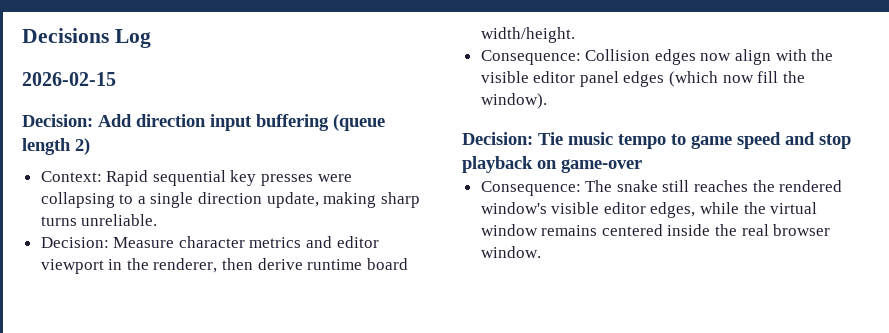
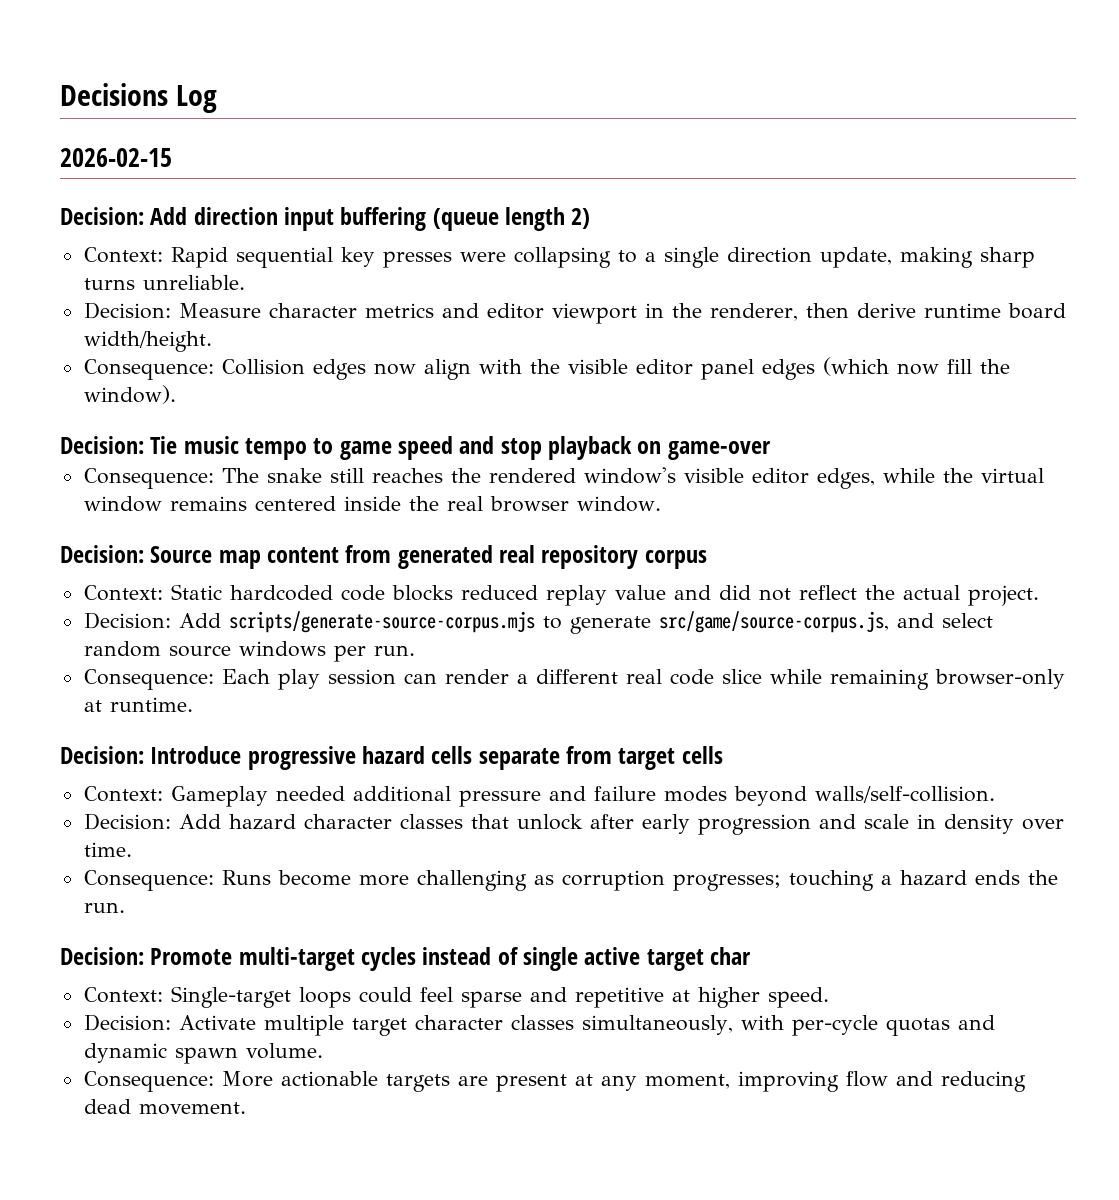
(541, 252) none -> [60,545,707,569] [83,584,1039,606] [83,611,993,634] [83,641,415,662] [83,669,1065,690] [83,697,193,712] [60,746,723,770] [83,786,995,807] [83,813,1064,835] [83,842,132,857] [83,870,1058,891] [83,902,125,913] [60,947,752,971] [83,986,829,1008] [83,1014,995,1036] [83,1043,323,1064] [83,1071,1026,1092] [83,1099,246,1115] // Decision: Source map content from generated real repository corpus // Context: Static hardcoded code blocks reduced replay value and did not reflect the actual project. // Decision: Add scripts/generate-source-corpus.mjs to generate src/game/source-corpus.js, and select random source windows per run. // Consequence: Each play session can render a different real code slice while remaining browser-only at runtime. // Decision: Introduce progressive hazard cells separate from target cells // Context: Gameplay needed additional pressure and failure modes beyond walls/self-collision. // Decision: Add hazard character classes that unlock after early progression and scale in density over time. // Consequence: Runs become more challenging as corruption progresses; touching a hazard ends the run. // Decision: Promote multi-target cycles instead of single active target char // Context: Single-target loops could feel sparse and repetitive at higher speed. // Decision: Activate multiple target character classes simultaneously, with per-cycle quotas and dynamic spawn volume. // Consequence: More actionable targets are present at any moment, improving flow and reducing dead movement.

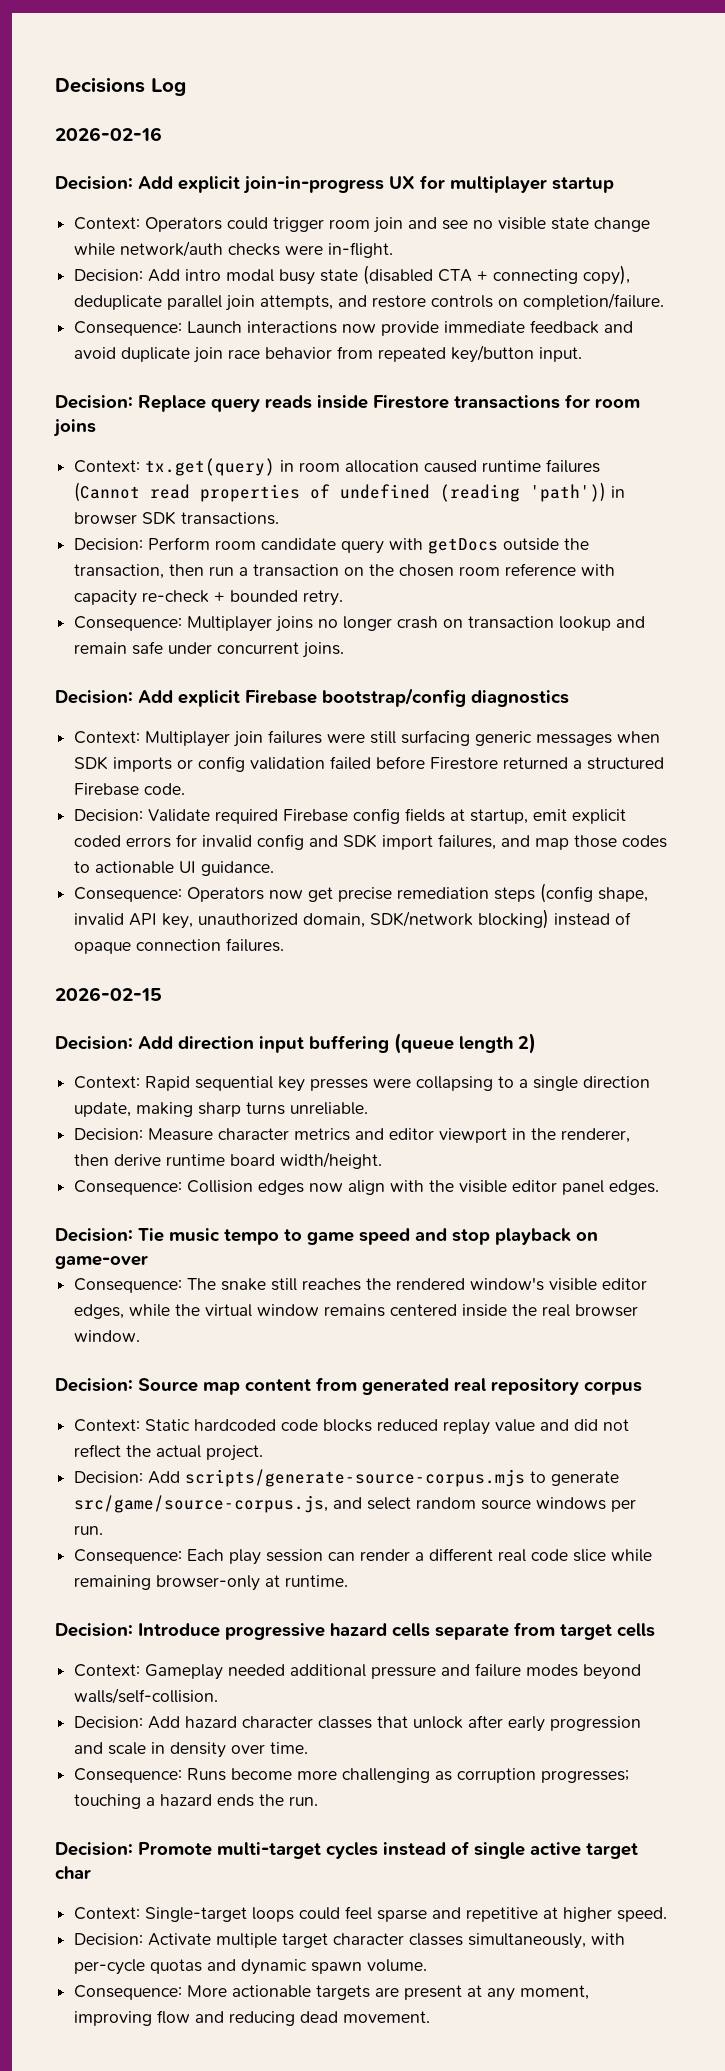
(217, 99) none -> [55,127,162,141] [55,175,614,194] [74,217,651,233] [74,241,394,258] [74,265,631,285] [74,293,665,311] [74,320,634,336] [74,345,583,363] [55,394,640,412] [53,419,96,437] [74,458,601,476] [74,482,626,502] [74,511,280,525] [74,537,590,554] [74,563,616,579] [74,590,344,606] [74,616,646,632] [74,641,345,658] [55,688,569,707] [74,730,661,747] [74,756,665,772] [74,783,186,796] [74,808,627,824] [74,834,668,850] [74,861,275,876] [74,883,649,903] [74,909,632,929] [74,938,285,954] // 2026-02-16 // Decision: Add explicit join-in-progress UX for multiplayer startup // Context: Operators could trigger room join and see no visible state change while network/auth checks were in-flight. // Decision: Add intro modal busy state (disabled CTA + connecting copy), deduplicate parallel join attempts, and restore controls on completion/failure. // Consequence: Launch interactions now provide immediate feedback and avoid duplicate join race behavior from repeated key/button input. // Decision: Replace query reads inside Firestore transactions for room joins // Context: tx.get(query) in room allocation caused runtime failures (Cannot read properties of undefined (reading 'path')) in browser SDK transactions. // Decision: Perform room candidate query with getDocs outside the transaction, then run a transaction on the chosen room reference with capacity re-check + bounded retry. // Consequence: Multiplayer joins no longer crash on transaction lookup and remain safe under concurrent joins. // Decision: Add explicit Firebase bootstrap/config diagnostics // Context: Multiplayer join failures were still surfacing generic messages when SDK imports or config validation failed before Firestore returned a structured Firebase code. // Decision: Validate required Firebase config fields at startup, emit explicit coded errors for invalid config and SDK import failures, and map those codes to actionable UI guidance. // Consequence: Operators now get precise remediation steps (config shape, invalid API key, unauthorized domain, SDK/network blocking) instead of opaque connection failures.
[761,357,1010,380] [83,385,176,404] edges (which now fill the window). -> [609,1180,660,1195] edges.

